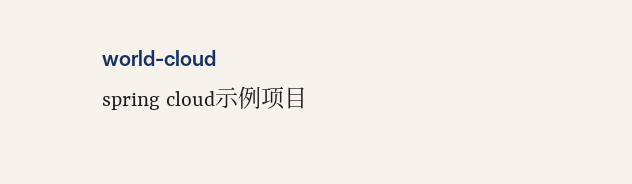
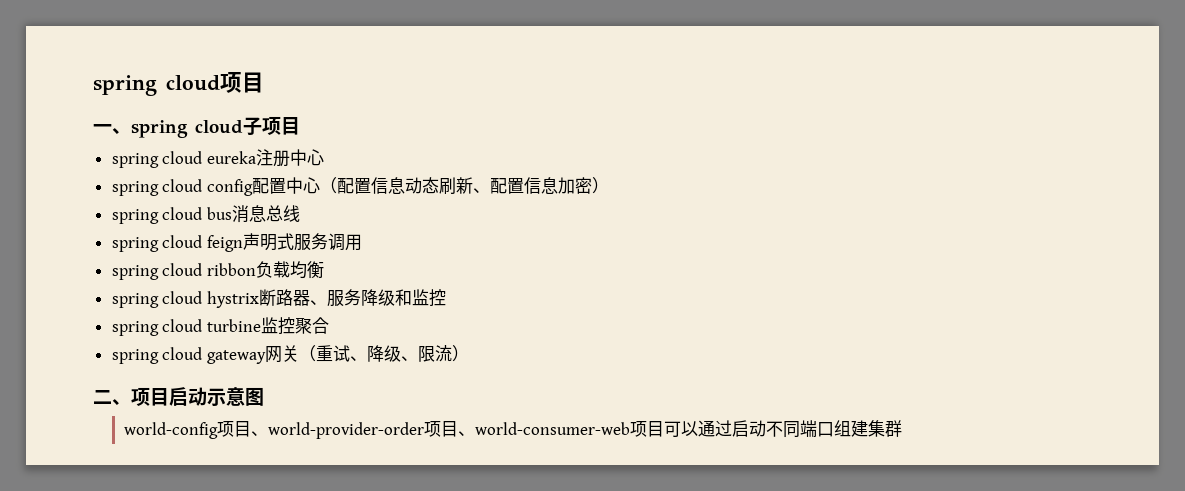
[102,50,216,66] [102,86,308,110] world-cloud // spring cloud示例项目 -> [93,72,264,96] [93,116,300,138] [111,149,324,168] [111,177,609,196] [111,205,300,224] [111,233,362,252] [111,261,324,280] [111,289,446,308] [111,317,329,336] [111,345,469,364] [93,387,264,406] [124,420,903,439] spring cloud项目 // 一、spring cloud子项目 // spring cloud eureka注册中心 // spring cloud config配置中心（配置信息动态刷新、配置信息加密） // spring cloud bus消息总线 // spring cloud feign声明式服务调用 // spring cloud ribbon负载均衡 // spring cloud hystrix断路器、服务降级和监控 // spring cloud turbine监控聚合 // spring cloud gateway网关（重试、降级、限流） // 二、项目启动示意图 // world-config项目、world-provider-order项目、world-consumer-web项目可以通过启动不同端口组建集群

